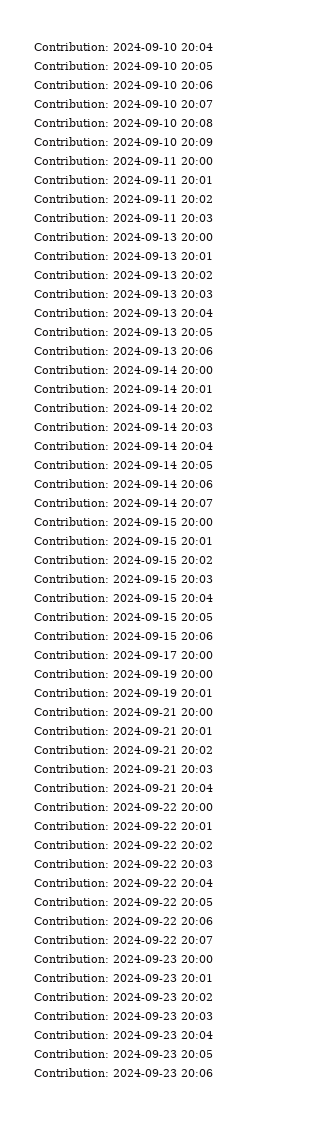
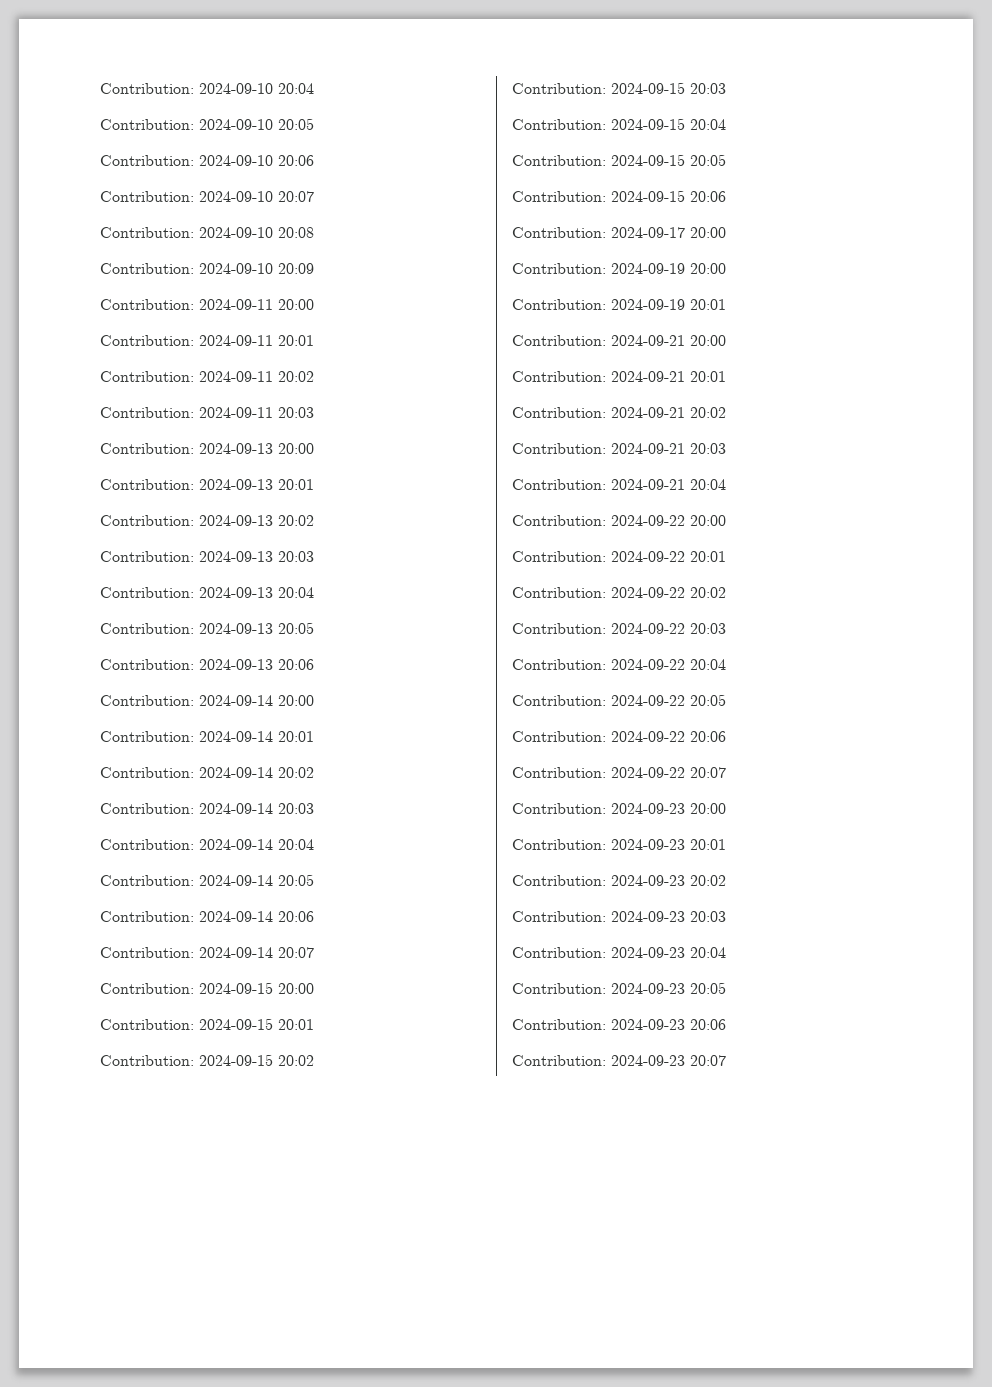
(213, 1073) none -> [512,1055,726,1066] // Contribution: 2024-09-23 20:07

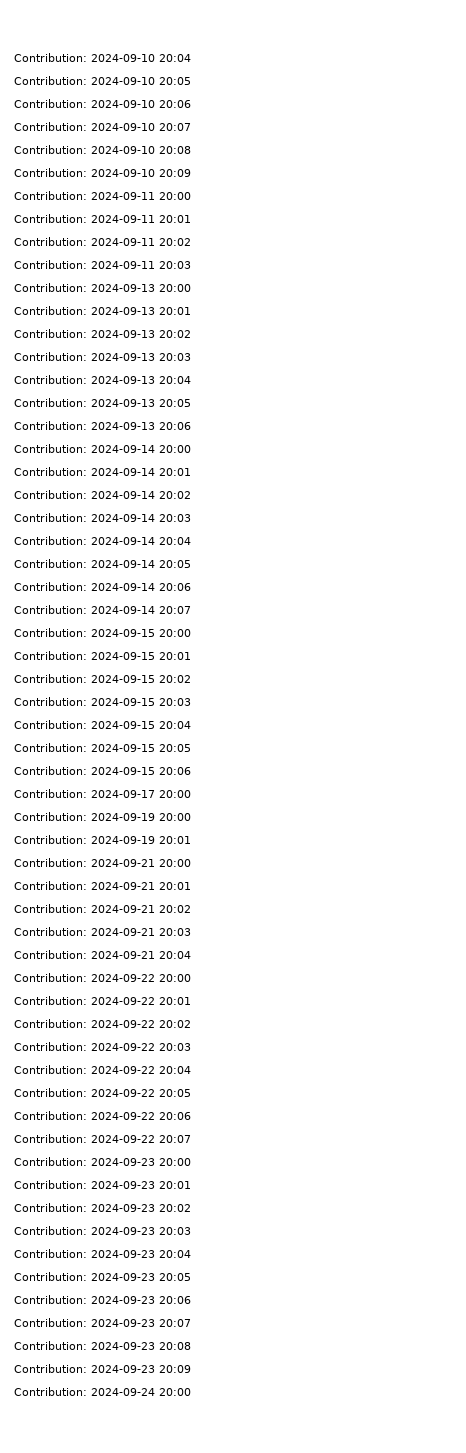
(726, 1060) none -> [14,1341,191,1350] [14,1364,191,1373] [14,1387,191,1396] // Contribution: 2024-09-23 20:08 // Contribution: 2024-09-23 20:09 // Contribution: 2024-09-24 20:00

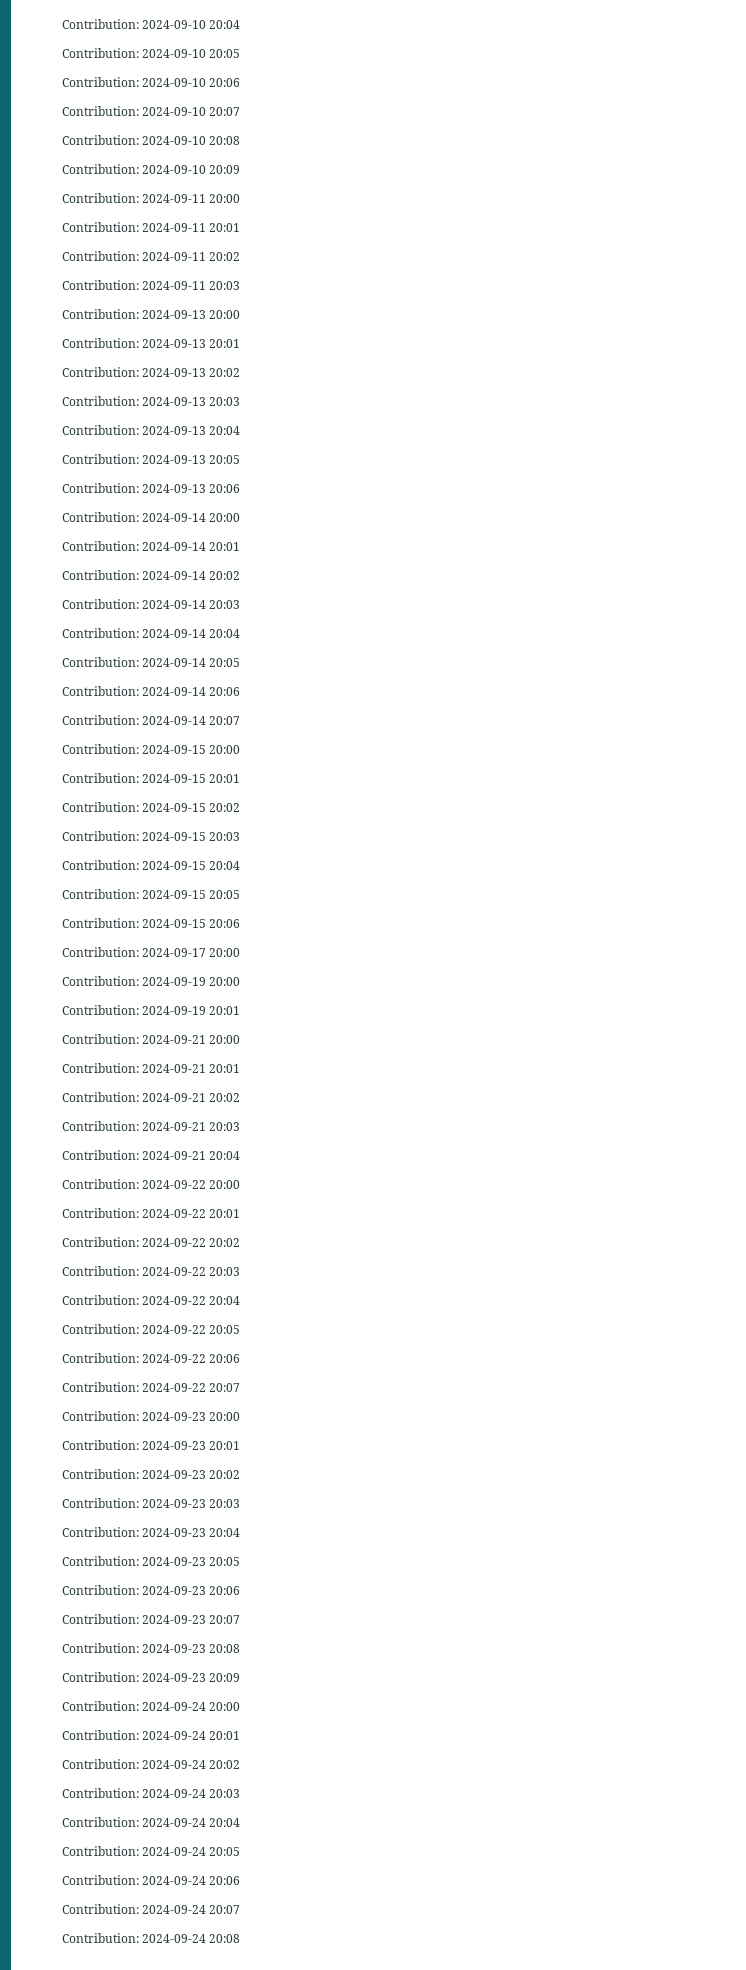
(191, 1392) none -> [62,1730,241,1740] [62,1759,241,1769] [62,1788,241,1798] [62,1817,241,1827] [62,1846,241,1856] [62,1875,241,1885] [62,1904,241,1914] [62,1933,241,1943] // Contribution: 2024-09-24 20:01 // Contribution: 2024-09-24 20:02 // Contribution: 2024-09-24 20:03 // Contribution: 2024-09-24 20:04 // Contribution: 2024-09-24 20:05 // Contribution: 2024-09-24 20:06 // Contribution: 2024-09-24 20:07 // Contribution: 2024-09-24 20:08

